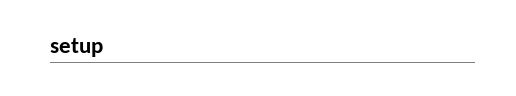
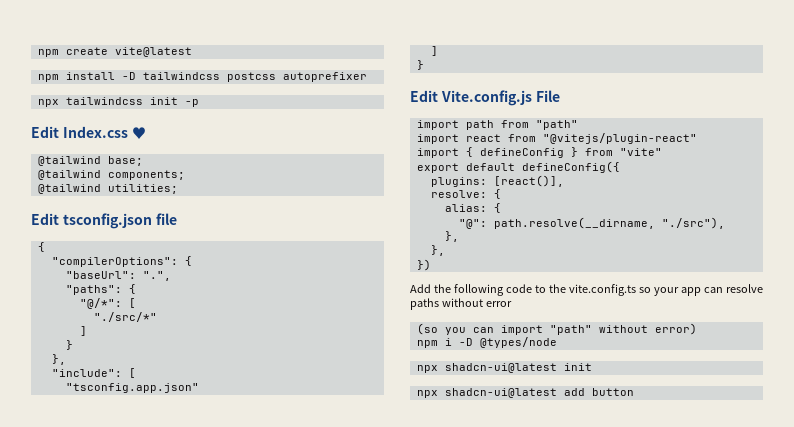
[50,38,103,57] setup -> [37,47,192,57] [37,72,367,82] [37,97,199,107] [31,126,146,139] [37,156,143,166] [37,170,185,180] [37,184,178,194] [31,213,177,229] [37,242,45,252] [51,256,192,267] [65,271,171,281] [65,284,136,295] [79,298,136,309] [93,312,157,322] [79,326,87,336] [65,340,73,350] [51,354,66,365] [51,368,136,378] [65,383,199,393] [430,46,438,56] [416,60,424,70] [410,90,560,106] [416,120,578,130] [416,133,697,144] [416,147,662,158] [416,161,620,173] [430,175,564,187] [430,189,501,199] [444,203,501,213] [458,217,725,229] [444,231,459,242] [430,245,445,256] [416,259,431,271] [410,284,763,296] [410,298,512,310] [416,323,697,335] [416,337,557,348] [416,363,592,373] [416,388,634,398] npm create vite@latest // npm install -D tailwindcss postcss autoprefixer // npx tailwindcss init -p // Edit Index.css ♥ // @tailwind base; // @tailwind components; // @tailwind utilities; // Edit tsconfig.json file // { // "compilerOptions": { // "baseUrl": ".", // "paths": { // "@/*": [ // "./src/*" // ] // } // }, // "include": [ // "tsconfig.app.json" // ] // } // Edit Vite.config.js File // import path from "path" // import react from "@vitejs/plugin-react" // import { defineConfig } from "vite" // export default defineConfig({ // plugins: [react()], // resolve: { // alias: { // "@": path.resolve(__dirname, "./src"), // }, // }, // }) // Add the following code to the vite.config.ts so your app can resolve paths without error // (so you can import "path" without error) // npm i -D @types/node // npx shadcn-ui@latest init // npx shadcn-ui@latest add button

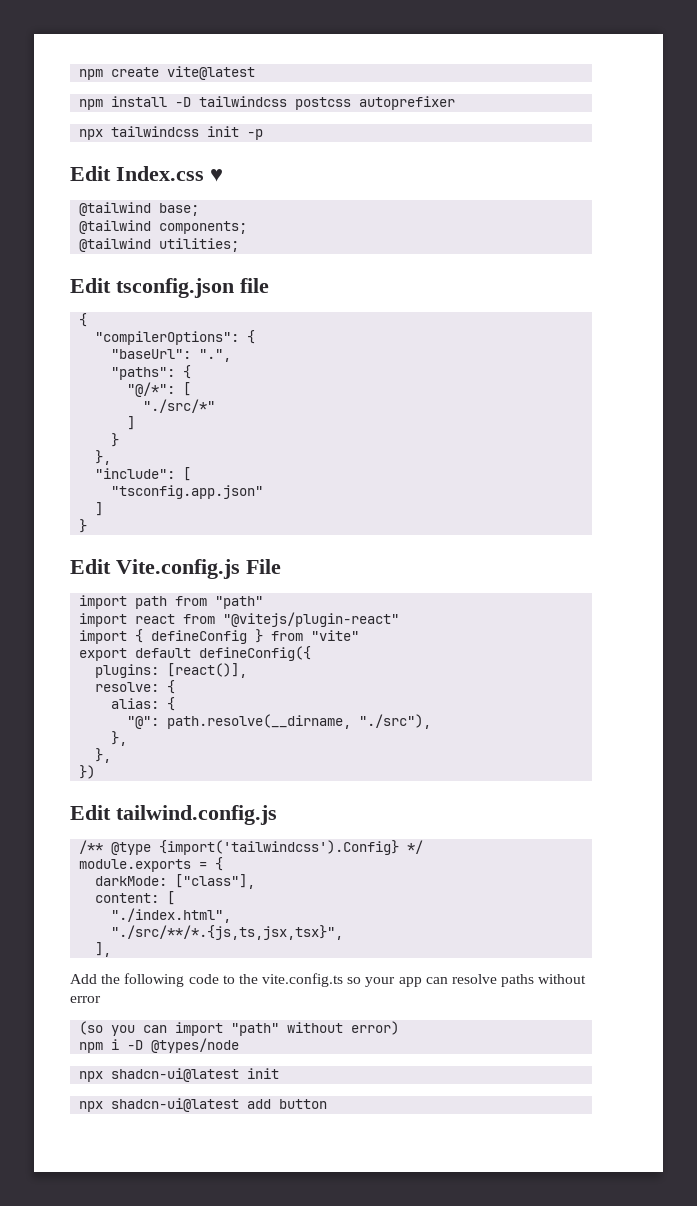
(431, 265) none -> [70,805,277,825] [79,840,424,855] [79,857,224,872] [95,874,256,889] [95,891,176,905] [111,908,232,923] [111,925,344,940] [95,942,112,957] // Edit tailwind.config.js // /** @type {import('tailwindcss').Config} */ // module.exports = { // darkMode: ["class"], // content: [ // "./index.html", // "./src/**/*.{js,ts,jsx,tsx}", // ],

